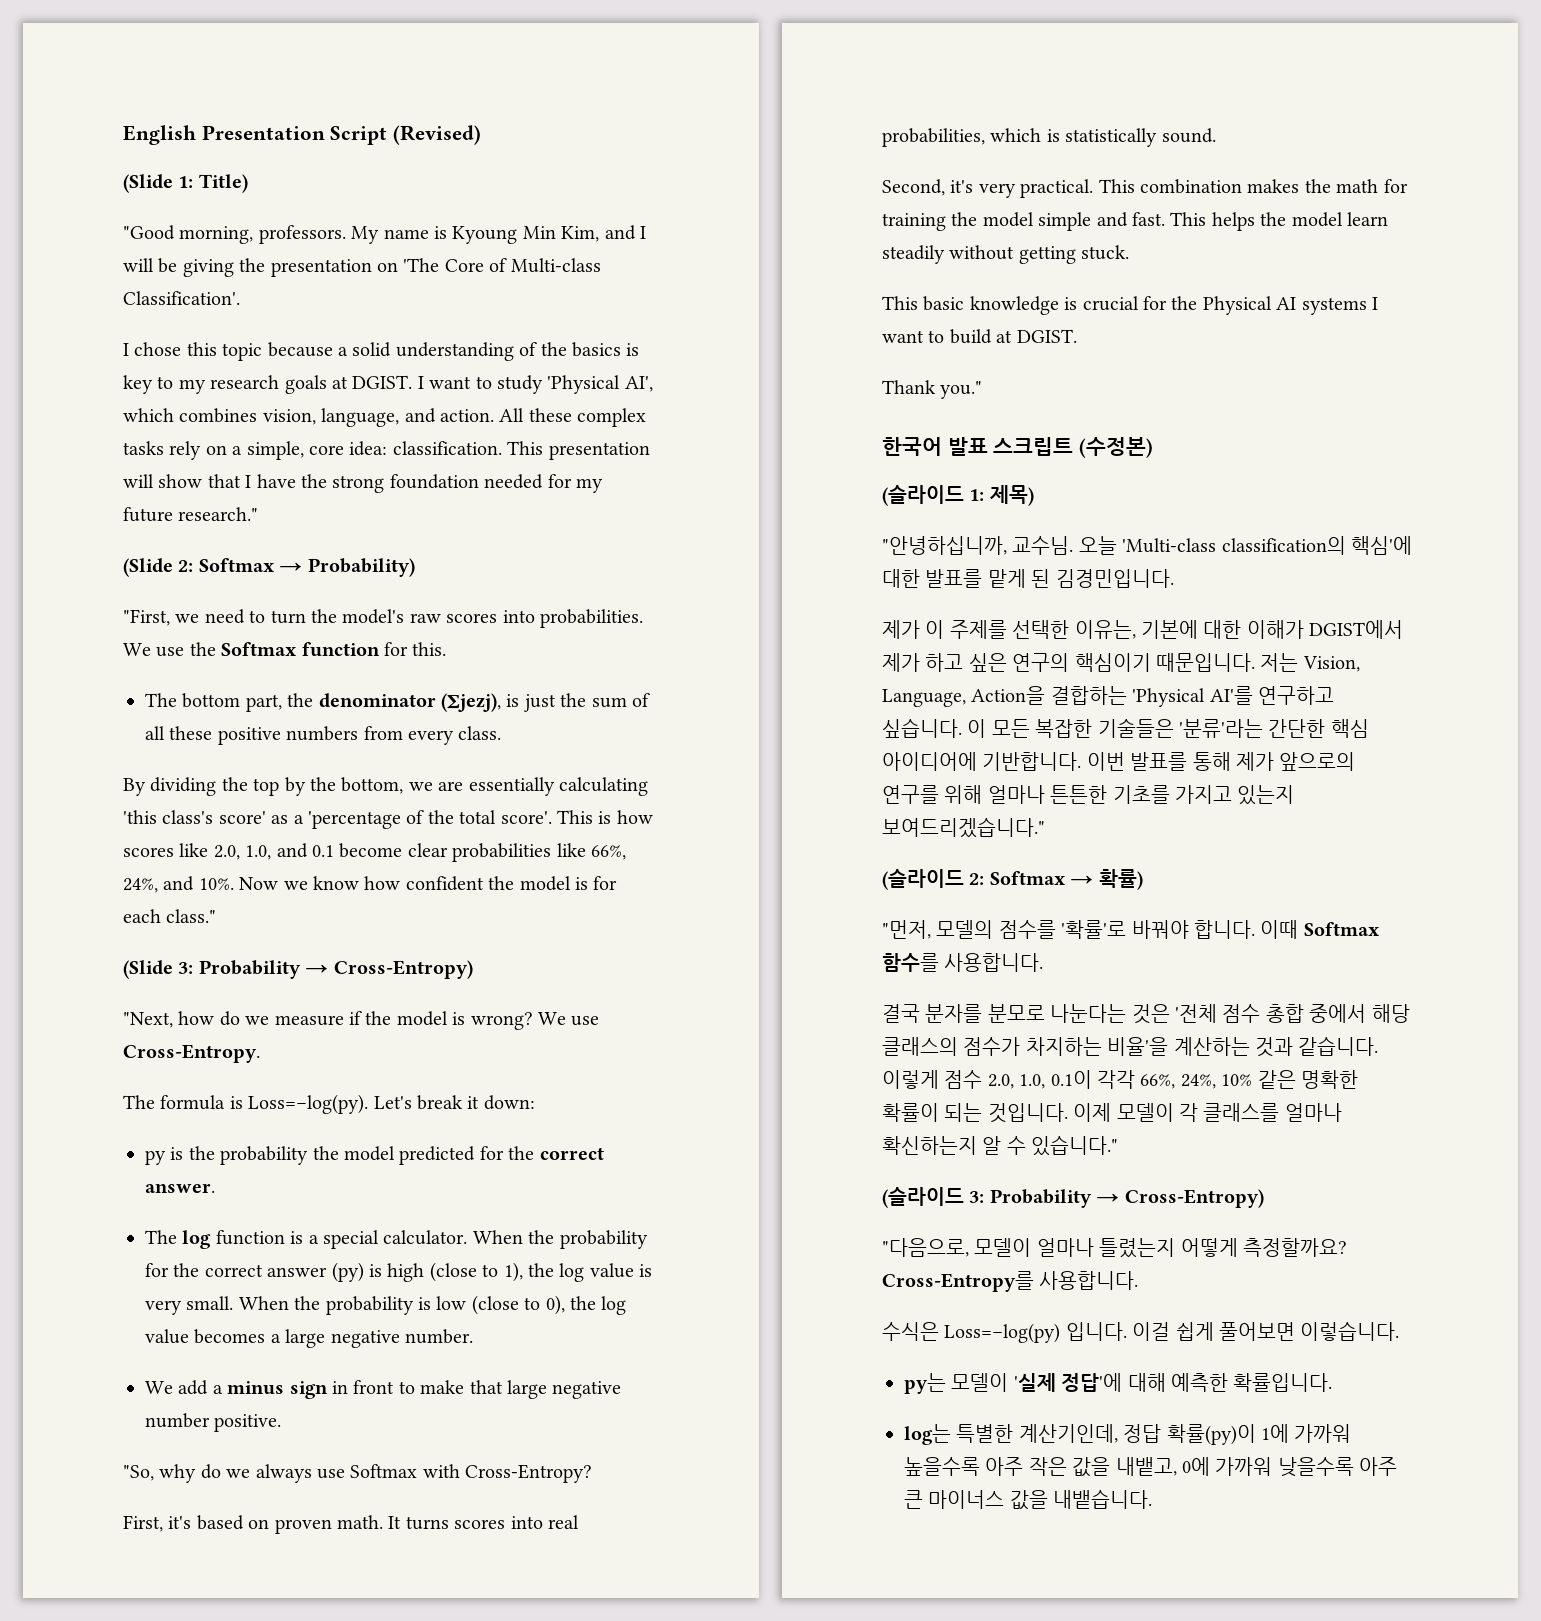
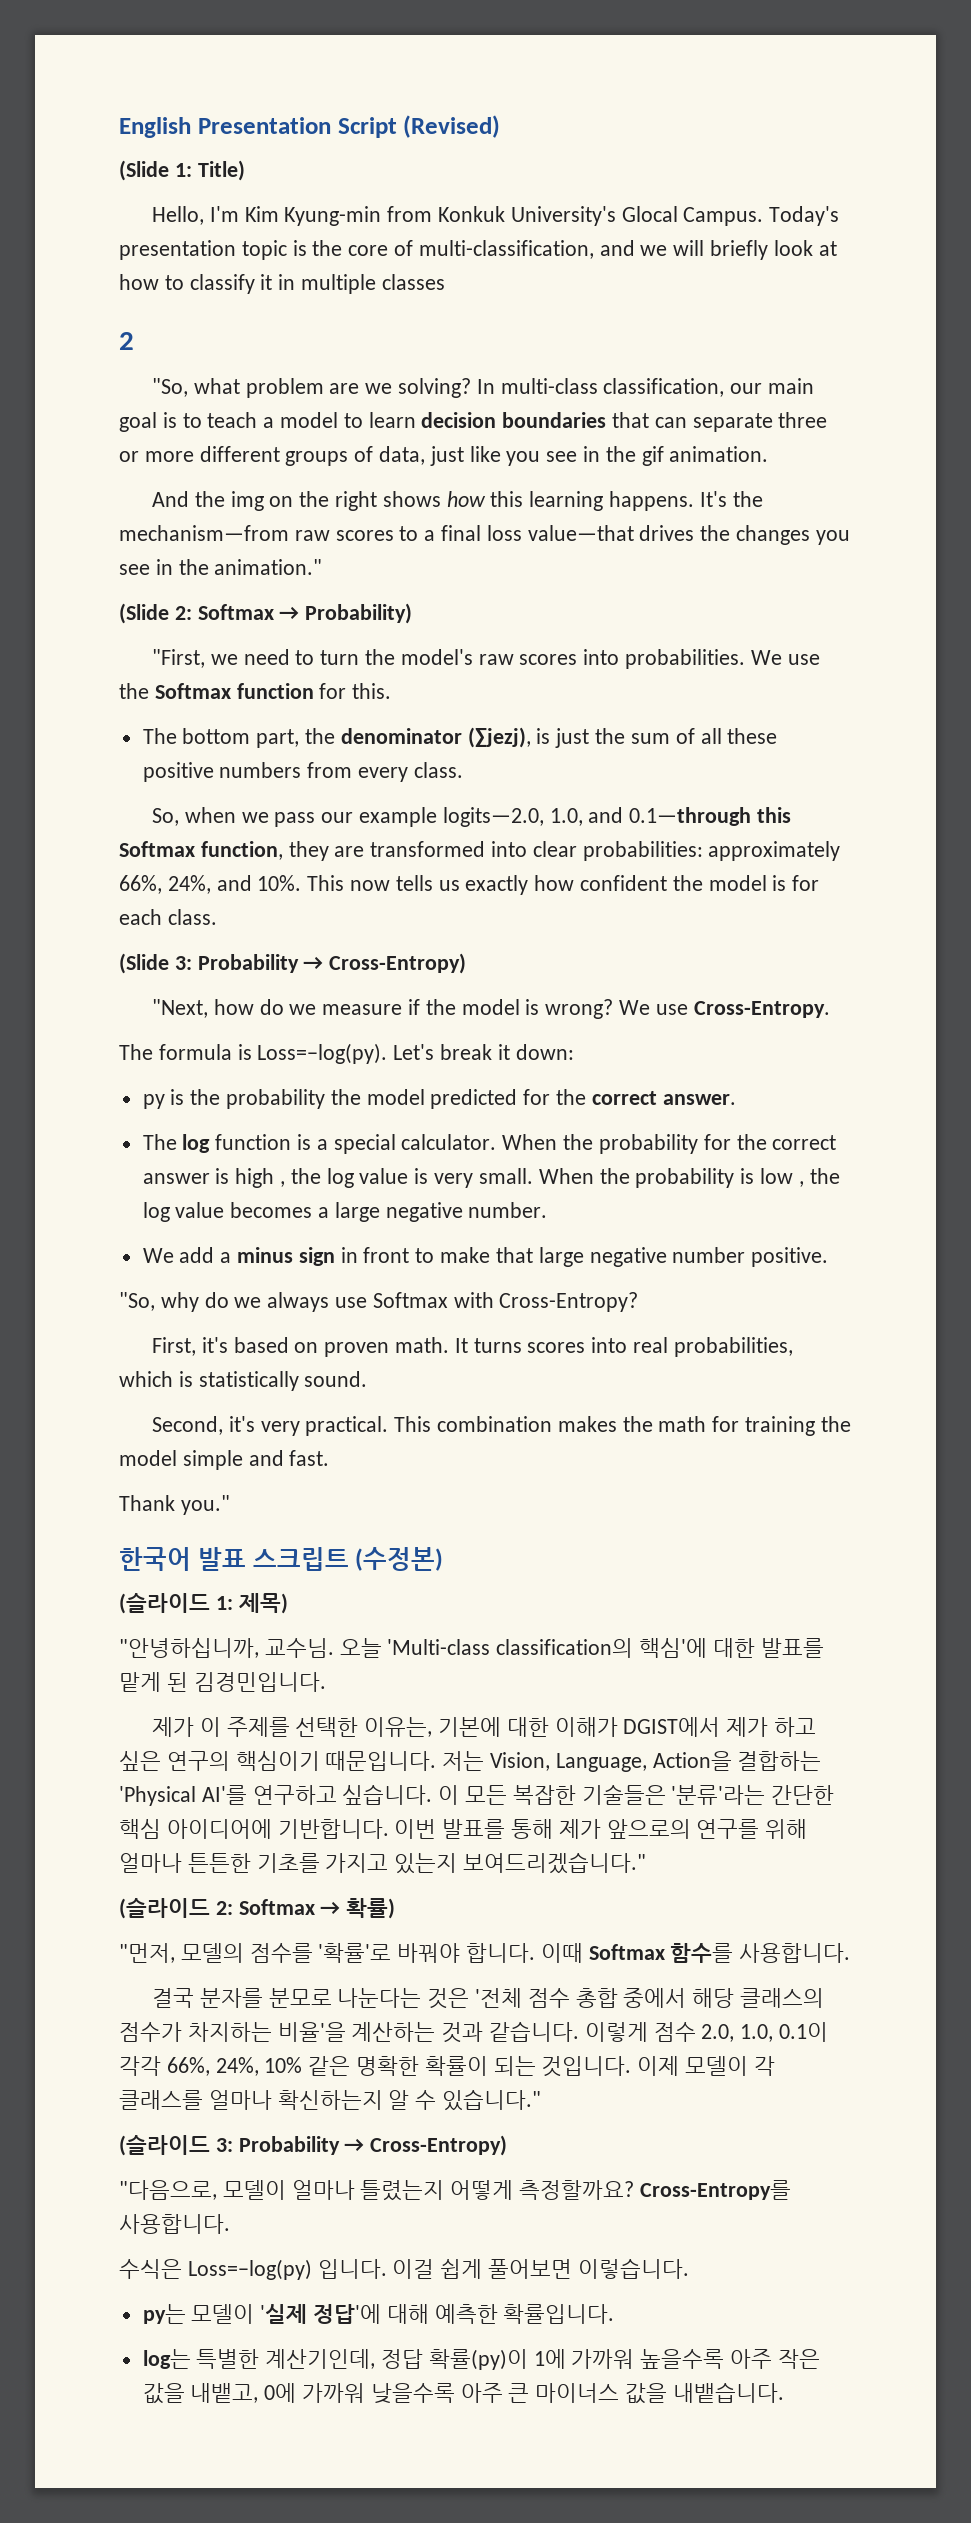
[123,225,646,244] [123,258,601,277] [123,291,240,305] [123,342,640,361] [123,375,653,394] [123,408,647,427] [123,441,650,460] [123,474,603,493] [123,507,259,522] "Good morning, professors. My name is Kyoung Min Kim, and I will be giving the presentation on 'The Core of Multi-class Classification'. // I chose this topic because a solid understanding of the basics is key to my research goals at DGIST. I want to study 'Physical AI', which combines vision, language, and action. All these complex tasks rely on a simple, core idea: classification. This presentation will show that I have the strong foundation needed for my future research." -> [151,206,840,226] [119,240,837,260] [119,274,445,294] [119,332,134,350] [151,378,814,398] [119,412,828,432] [119,446,769,466] [151,491,763,511] [119,525,850,545] [119,559,323,575] Hello, I'm Kim Kyung-min from Konkuk University's Glocal Campus. Today's presentation topic is the core of multi-classification, and we will briefly look at how to classify it in multiple classes // 2 // "So, what problem are we solving? In multi-class classification, our main goal is to teach a model to learn decision boundaries that can separate three or more different groups of data, just like you see in the gif animation. // And the img on the right shows how this learning happens. It's the mechanism—from raw scores to a final loss value—that drives the changes you see in the animation."
[123,777,648,796] [123,810,653,829] [123,843,626,862] [123,876,359,893] By dividing the top by the bottom, we are essentially calculating 'this class's score' as a 'percentage of the total score'. This is how scores like 2.0, 1.0, and 0.1 become clear probabilities like 66%, 24%, and 10%. Now we know -> [151,807,791,827] [119,841,841,861] [119,875,529,895] So, when we pass our example logits—2.0, 1.0, and 0.1—through this Softmax function, they are transformed into clear probabilities: approximately 66%, 24%, and 10%. This now tells us exactly
[166,909,217,923] class." -> [167,909,217,925] class.
[331,1262,364,1282] (py) -> (210, 1178) none
[429,1262,523,1282] (close to 1), -> [280,1181,286,1187] ,
[471,1295,565,1315] (close to 0), -> [798,1181,804,1187] ,
[1170,212,1388,231] [882,245,1130,264] [882,296,1378,315] [882,329,1077,344] This helps the model learn steadily without getting stuck. // This basic knowledge is crucial for the Physical AI systems I want to build at DGIST. -> (330, 1458) none

